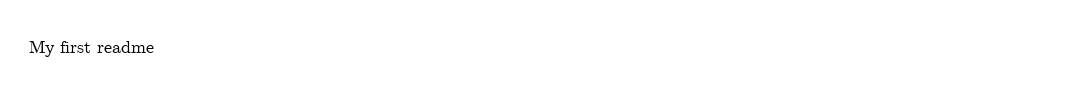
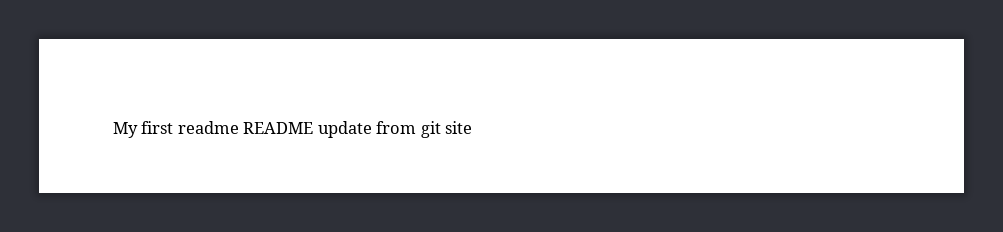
(154, 47) none -> [243,121,473,138] README update from git site

